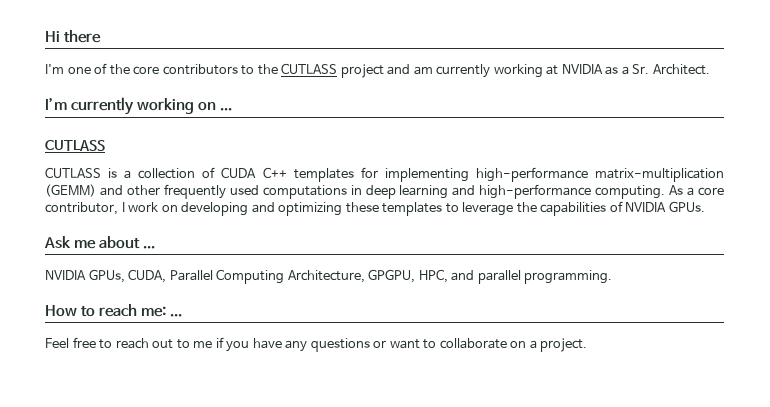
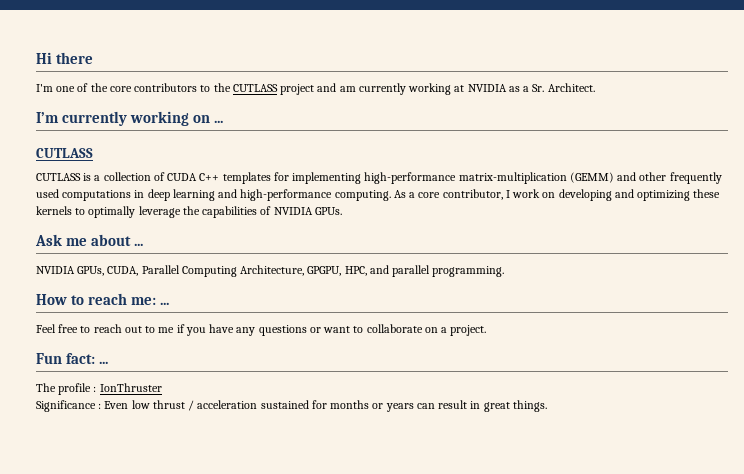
[382,202,459,216] templates to -> [36,206,136,218] kernels to optimally
(588, 345) none -> [36,353,109,364] [36,383,162,395] [36,400,547,412] // Fun fact: ... // The profile : IonThruster // Significance : Even low thrust / acceleration sustained for months or years can result in great things.

